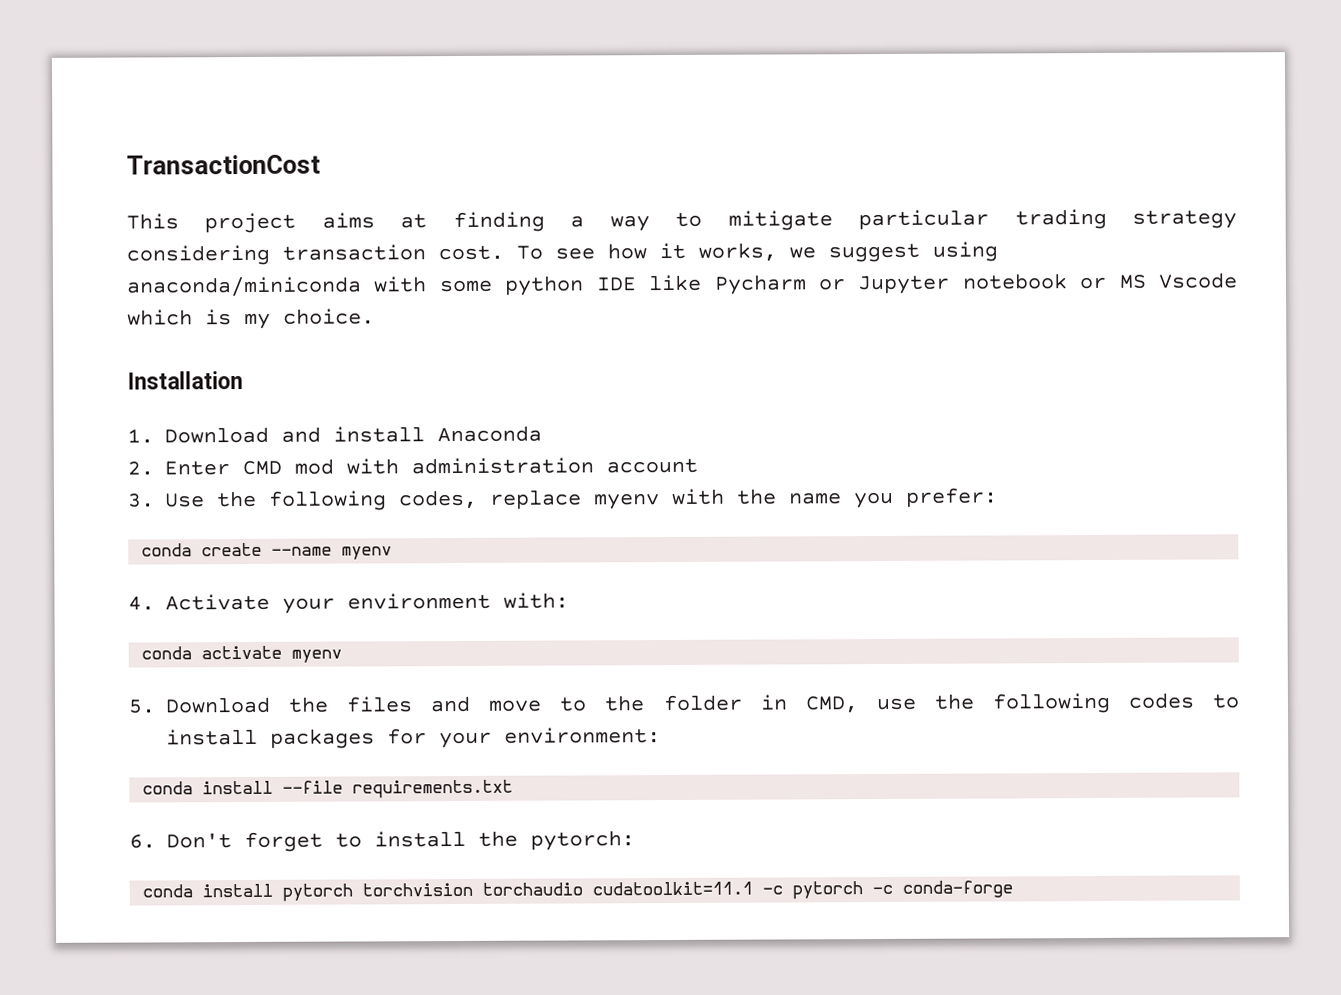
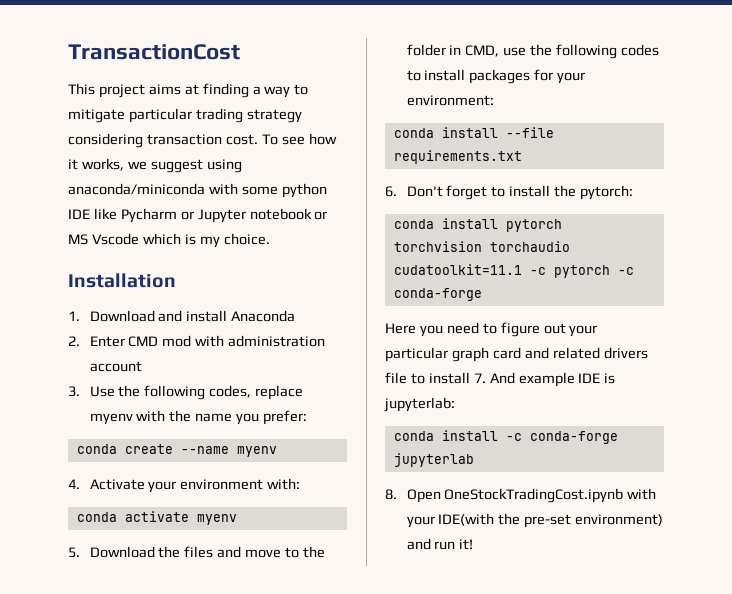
(1014, 889) none -> [385,322,598,337] [385,347,648,362] [385,372,616,387] [384,397,455,412] [393,430,618,444] [393,453,474,467] [385,488,657,503] [406,513,664,528] [406,538,474,550] // Here you need to figure out your particular graph card and related drivers file to install 7. And example IDE is jupyterlab: // conda install -c conda-forge jupyterlab // 8. Open OneStockTradingCost.ipynb with your IDE(with the pre-set environment) and run it!

